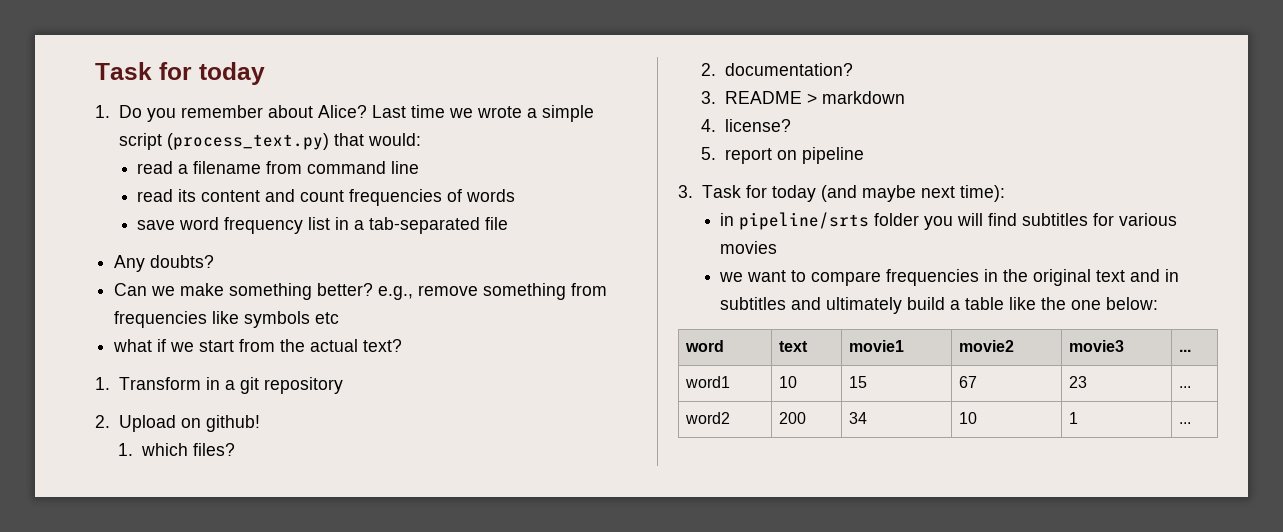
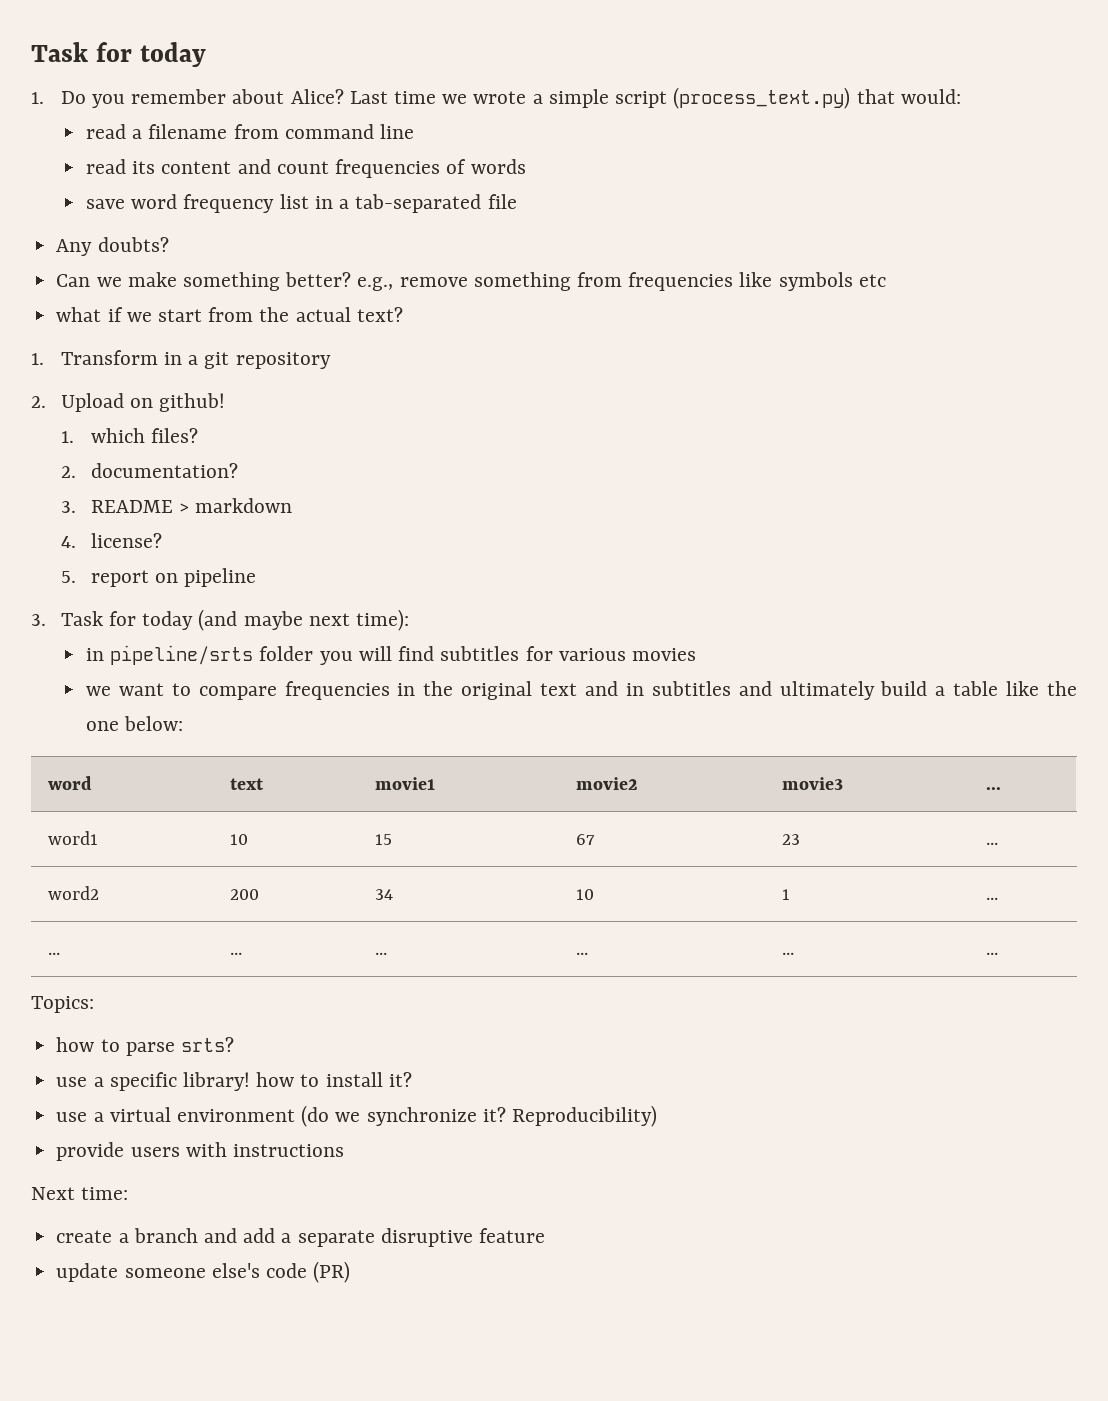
(1192, 423) none -> [48,952,61,955] [230,952,243,955] [375,952,388,955] [576,952,589,955] [782,952,795,955] [986,952,999,955] [31,996,94,1013] [56,1037,234,1056] [56,1072,412,1091] [56,1105,657,1127] [56,1142,344,1161] [31,1187,129,1200] [56,1228,545,1247] [56,1261,351,1283] // ... | ... | ... | ... | ... | ... // Topics: // how to parse srts? // use a specific library! how to install it? // use a virtual environment (do we synchronize it? Reproducibility) // provide users with instructions // Next time: // create a branch and add a separate disruptive feature // update someone else's code (PR)

